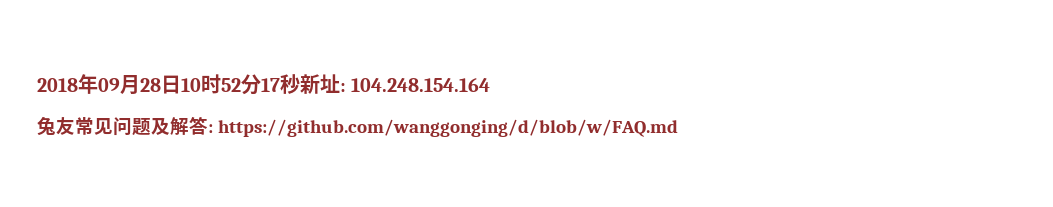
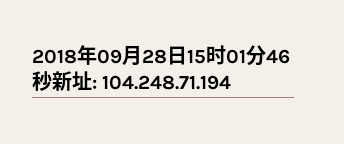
[181,74,491,95] [37,116,678,137] 10时52分17秒新址: 104.248.154.164 // 兔友常见问题及解答: https://github.com/wanggonging/d/blob/w/FAQ.md -> [187,45,290,66] [32,71,232,91] 15时01分46秒新址: 104.248.71.194

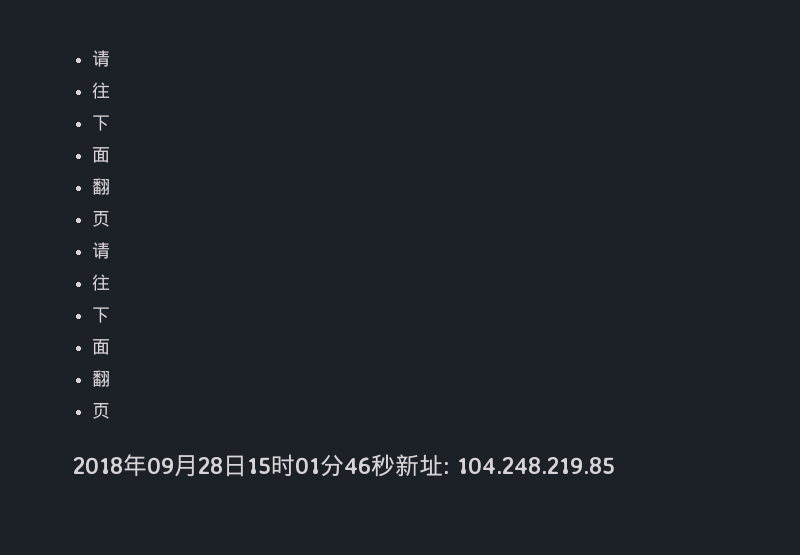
(32, 56) none -> [92,50,111,67] [92,82,111,99] [92,115,111,131] [92,147,111,163] [92,178,111,195] [92,211,111,227] [92,242,111,259] [92,274,111,291] [92,307,111,323] [92,339,111,355] [92,370,111,387] [92,403,111,419] 请 // 往 // 下 // 面 // 翻 // 页 // 请 // 往 // 下 // 面 // 翻 // 页 //
[102,75,232,90] 104.248.71.194 -> [457,457,615,474] 104.248.219.85

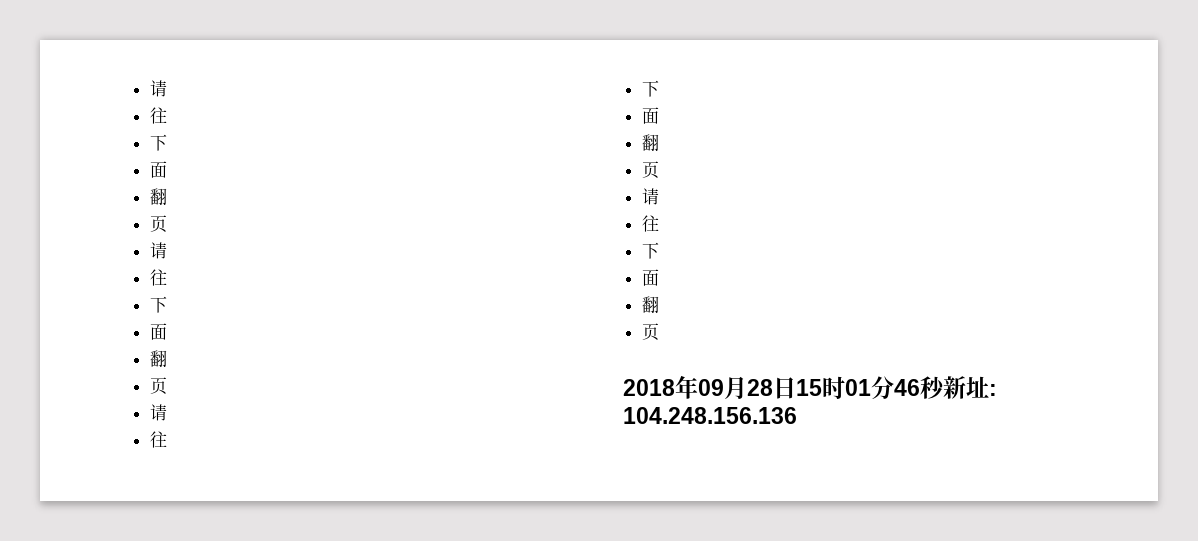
[92,50,111,67] [92,82,111,99] [92,115,111,131] [92,147,111,163] [92,178,111,195] [92,211,111,227] [92,242,111,259] [92,274,111,291] [92,307,111,323] [92,339,111,355] [92,370,111,387] [92,403,111,419] 请 // 往 // 下 // 面 // 翻 // 页 // 请 // 往 // 下 // 面 // 翻 // 页 -> [149,80,167,97] [149,107,167,124] [149,134,167,151] [149,161,167,178] [149,188,167,205] [149,215,167,233] [149,242,167,259] [149,269,167,286] [149,296,167,313] [149,323,167,340] [149,350,167,367] [149,377,167,395] [149,404,167,421] [149,431,167,448] [641,80,659,97] [641,107,659,124] [641,134,659,151] [641,161,659,179] [641,188,659,205] [641,215,659,232] [641,242,659,259] [641,269,659,286] [641,296,659,313] [641,323,659,341] 请 // 往 // 下 // 面 // 翻 // 页 // 请 // 往 // 下 // 面 // 翻 // 页 // 请 // 往 // 下 // 面 // 翻 // 页 // 请 // 往 // 下 // 面 // 翻 // 页
[457,457,615,474] 104.248.219.85 -> [623,407,797,424] 104.248.156.136

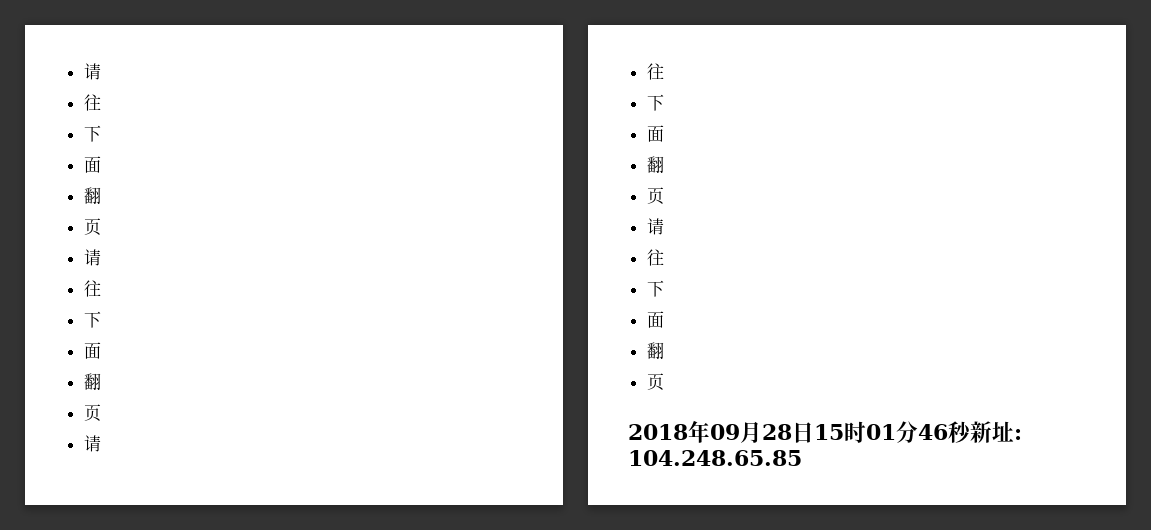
[623,407,797,424] 104.248.156.136 -> [628,450,802,466] 104.248.65.85

